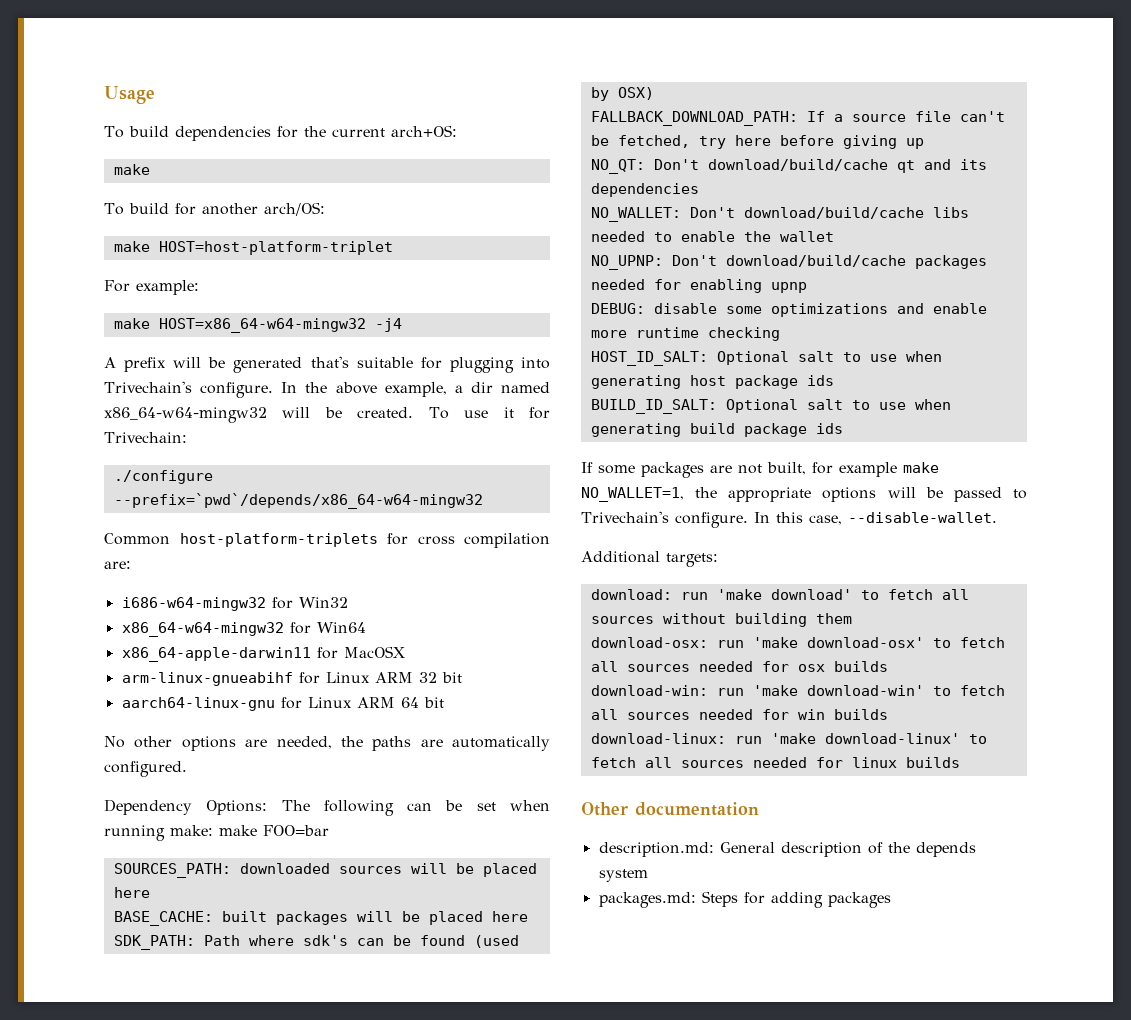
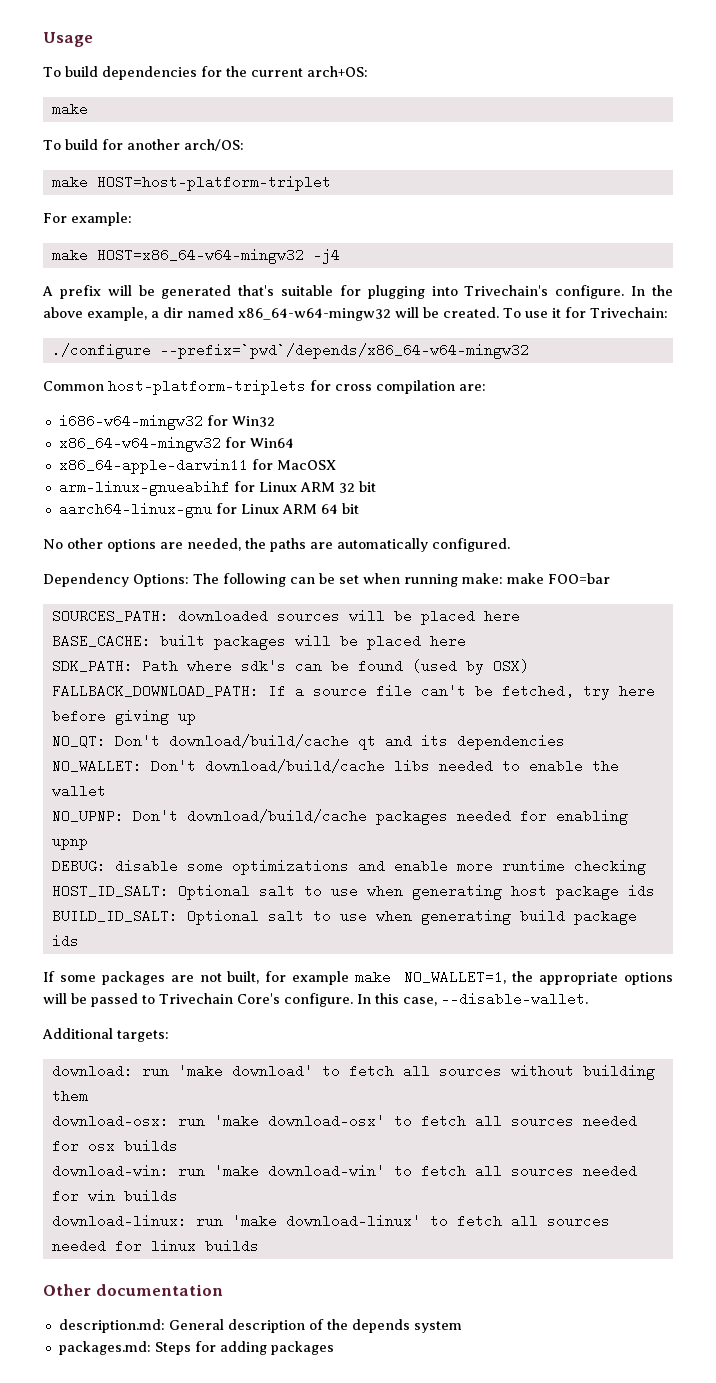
[581,511,669,523] Trivechain's -> [159,993,280,1004] Trivechain Core's

